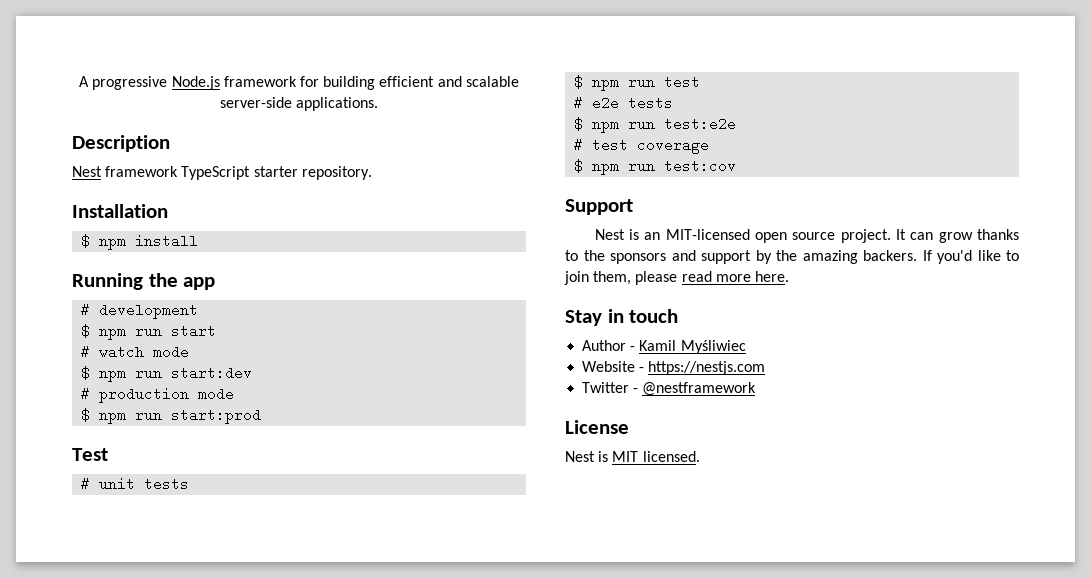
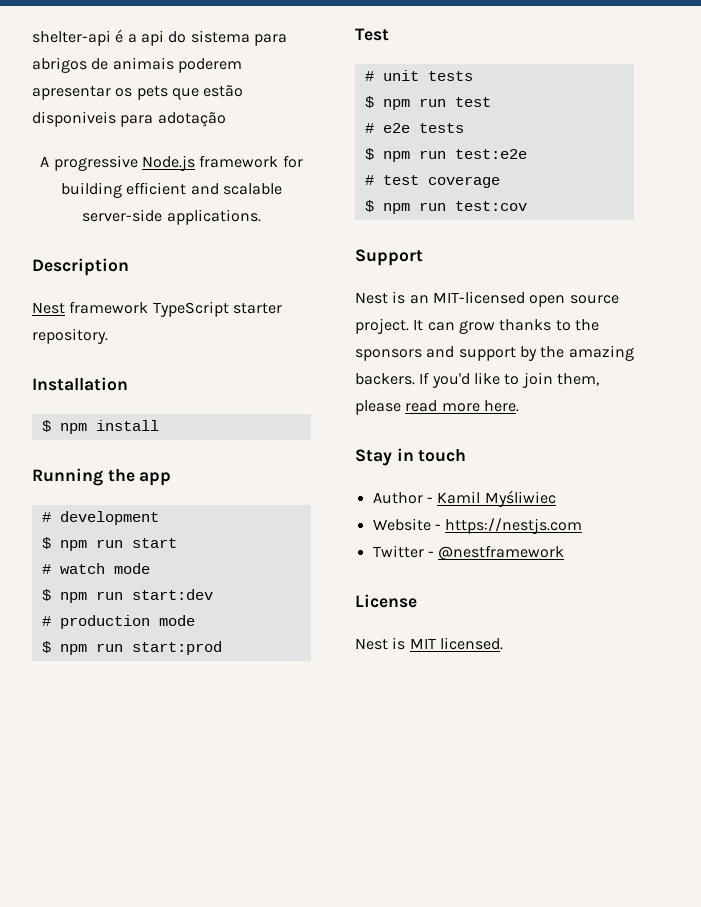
(79, 81) none -> [32,29,287,46] [32,57,242,73] [32,85,244,100] [32,111,226,127] shelter-api é a api do sistema para abrigos de animais poderem apresentar os pets que estão disponiveis para adotação //

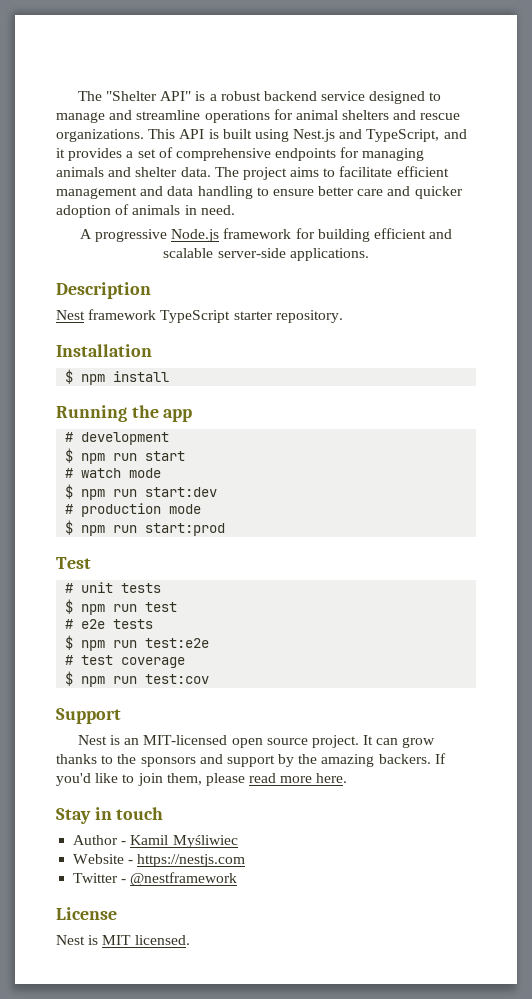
[32,29,287,46] [32,57,242,73] [32,85,244,100] [32,111,226,127] shelter-api é a api do sistema para abrigos de animais poderem apresentar os pets que estão disponiveis para adotação -> [77,91,442,104] [56,109,461,123] [56,129,467,142] [56,147,425,161] [56,166,449,180] [56,186,463,199] [56,204,235,218] The "Shelter API" is a robust backend service designed to manage and streamline operations for animal shelters and rescue organizations. This API is built using Nest.js and TypeScript, and it provides a set of comprehensive endpoints for managing animals and shelter data. The project aims to facilitate efficient management and data handling to ensure better care and quicker adoption of animals in need.

